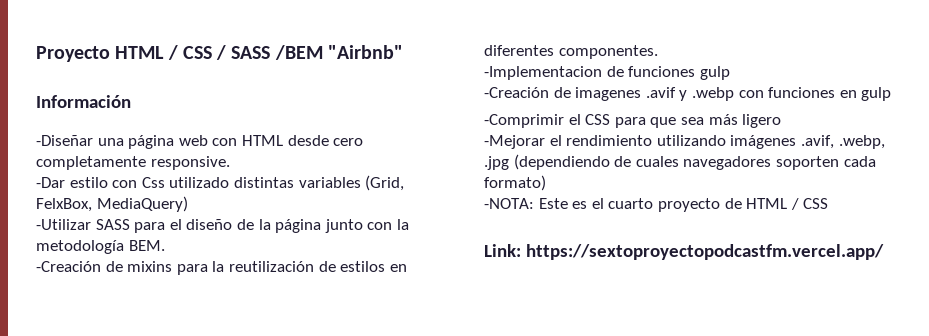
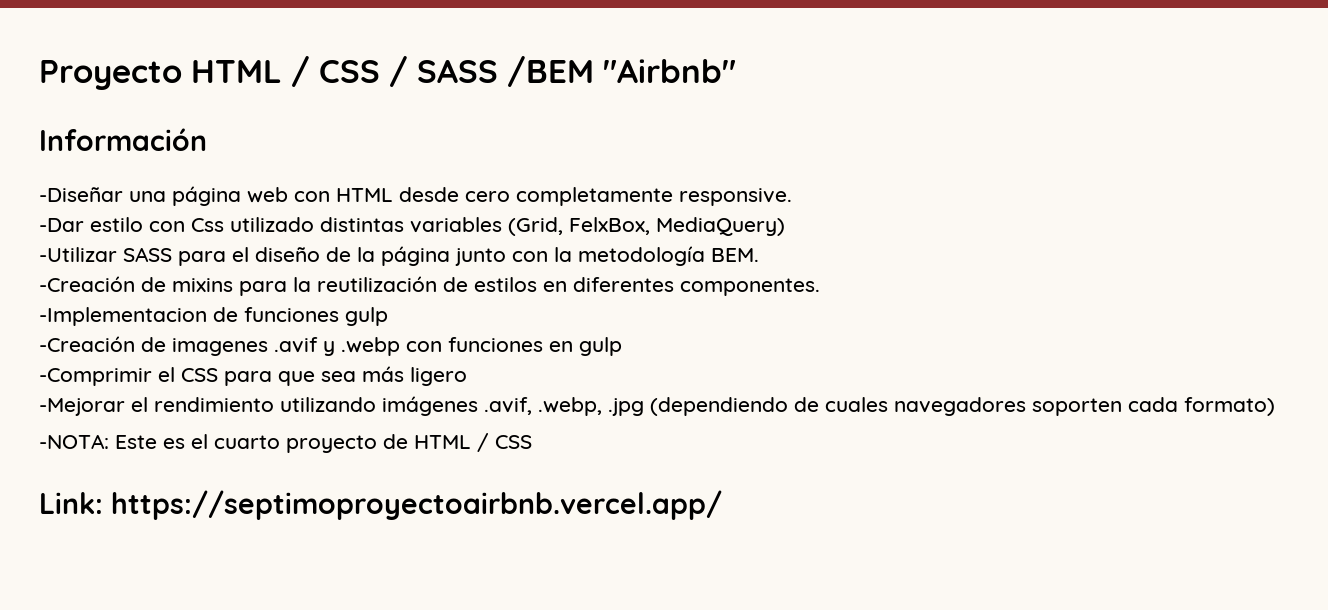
[525,244,884,260] https://sextoproyectopodcastfm.vercel.app/ -> [111,490,722,520] https://septimoproyectoairbnb.vercel.app/

